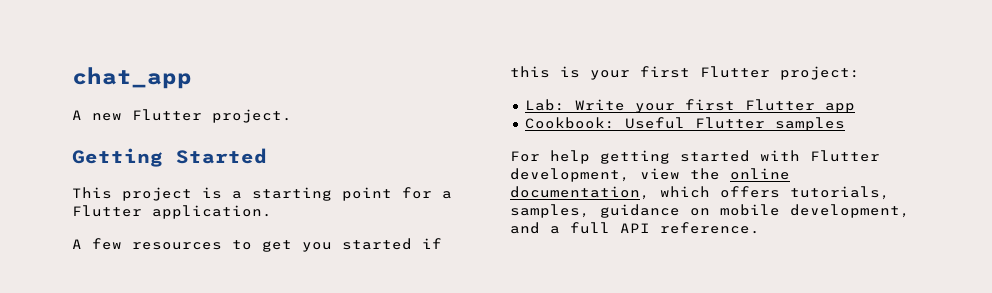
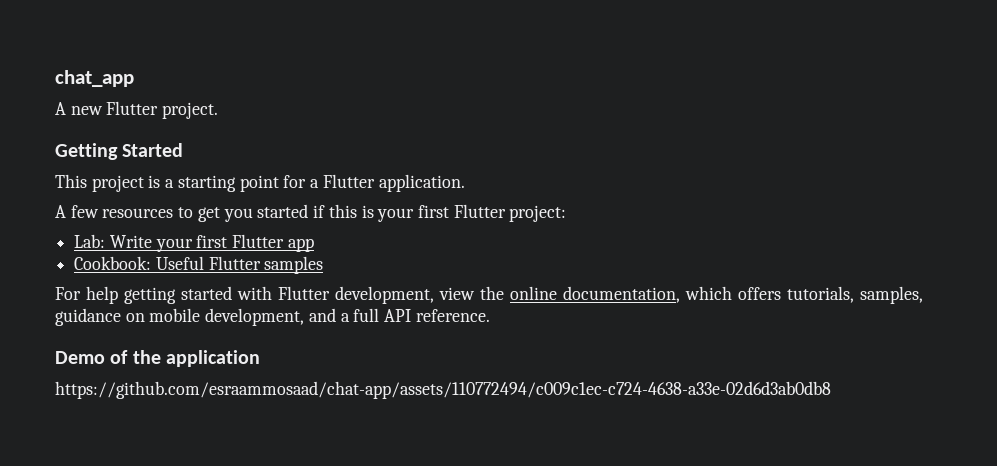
(760, 228) none -> [55,350,261,367] [55,381,831,399] // Demo of the application // https://github.com/esraammosaad/chat-app/assets/110772494/c009c1ec-c724-4638-a33e-02d6d3ab0db8

